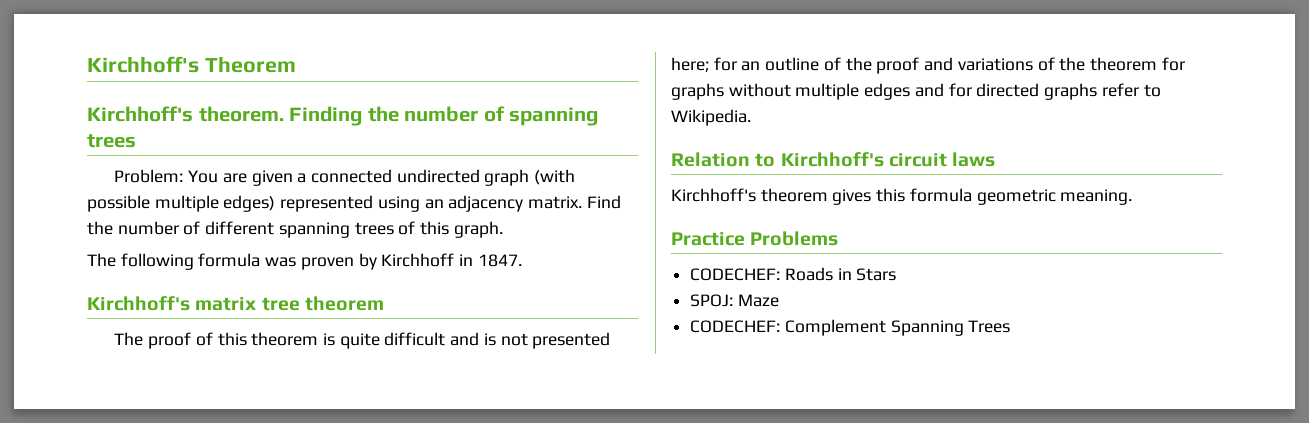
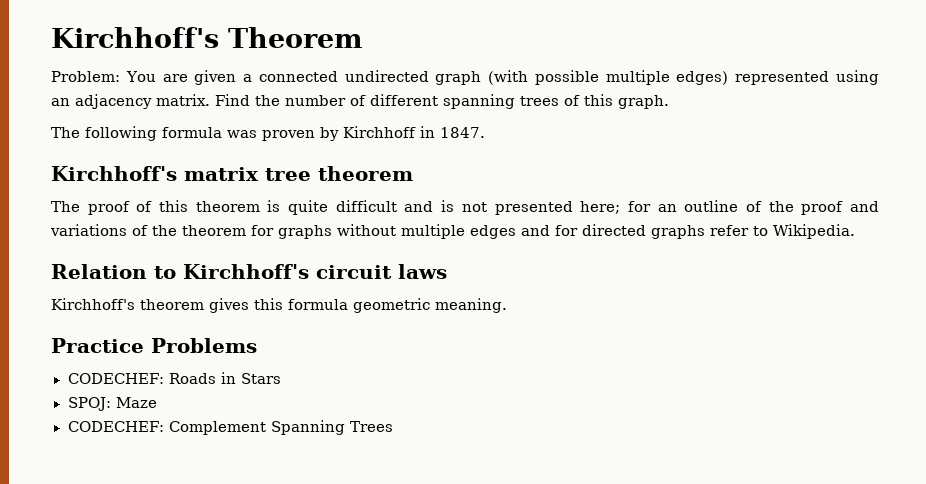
[87,106,599,126] [87,134,136,148] // Kirchhoff's theorem. Finding the number of spanning trees -> (363, 37) none

